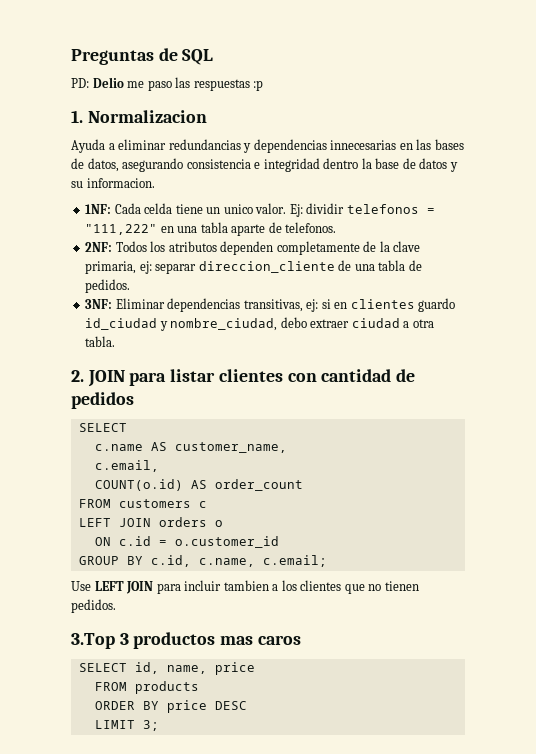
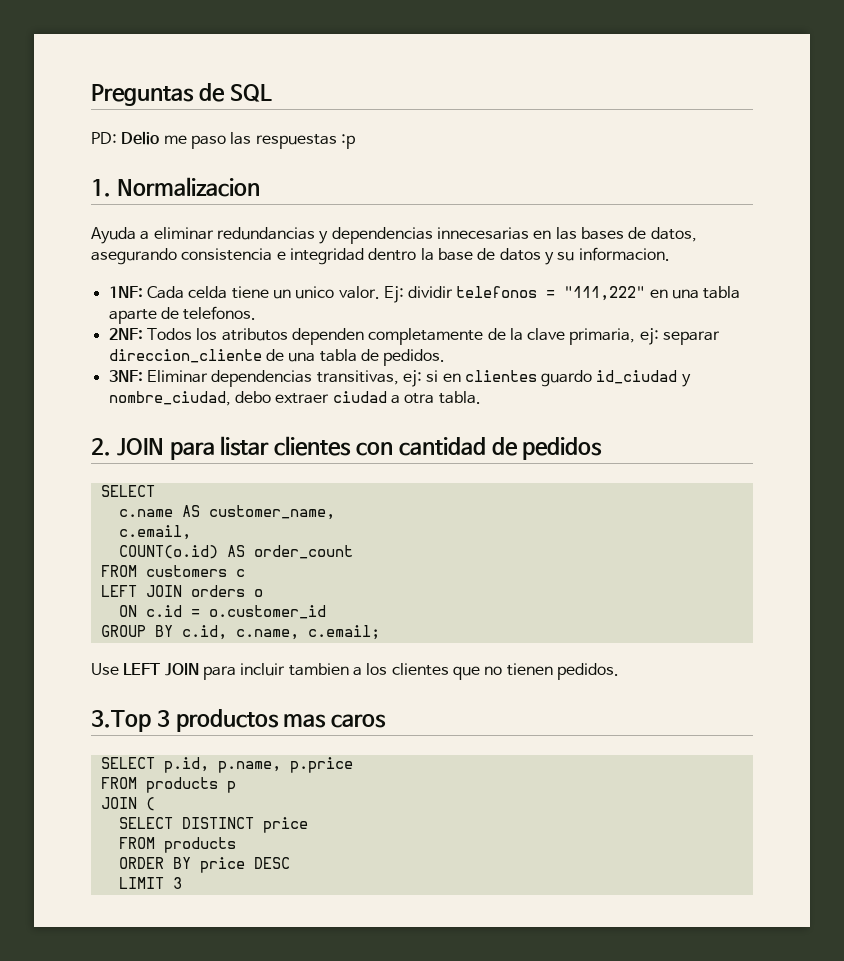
[134,662,207,674] id, name, -> [163,757,353,773] [100,777,236,793] [100,797,155,811] [118,817,254,829] p.id, p.name, p.price // FROM products p // JOIN ( // SELECT DISTINCT
[142,720,159,731] 3; -> [172,877,182,889] 3

